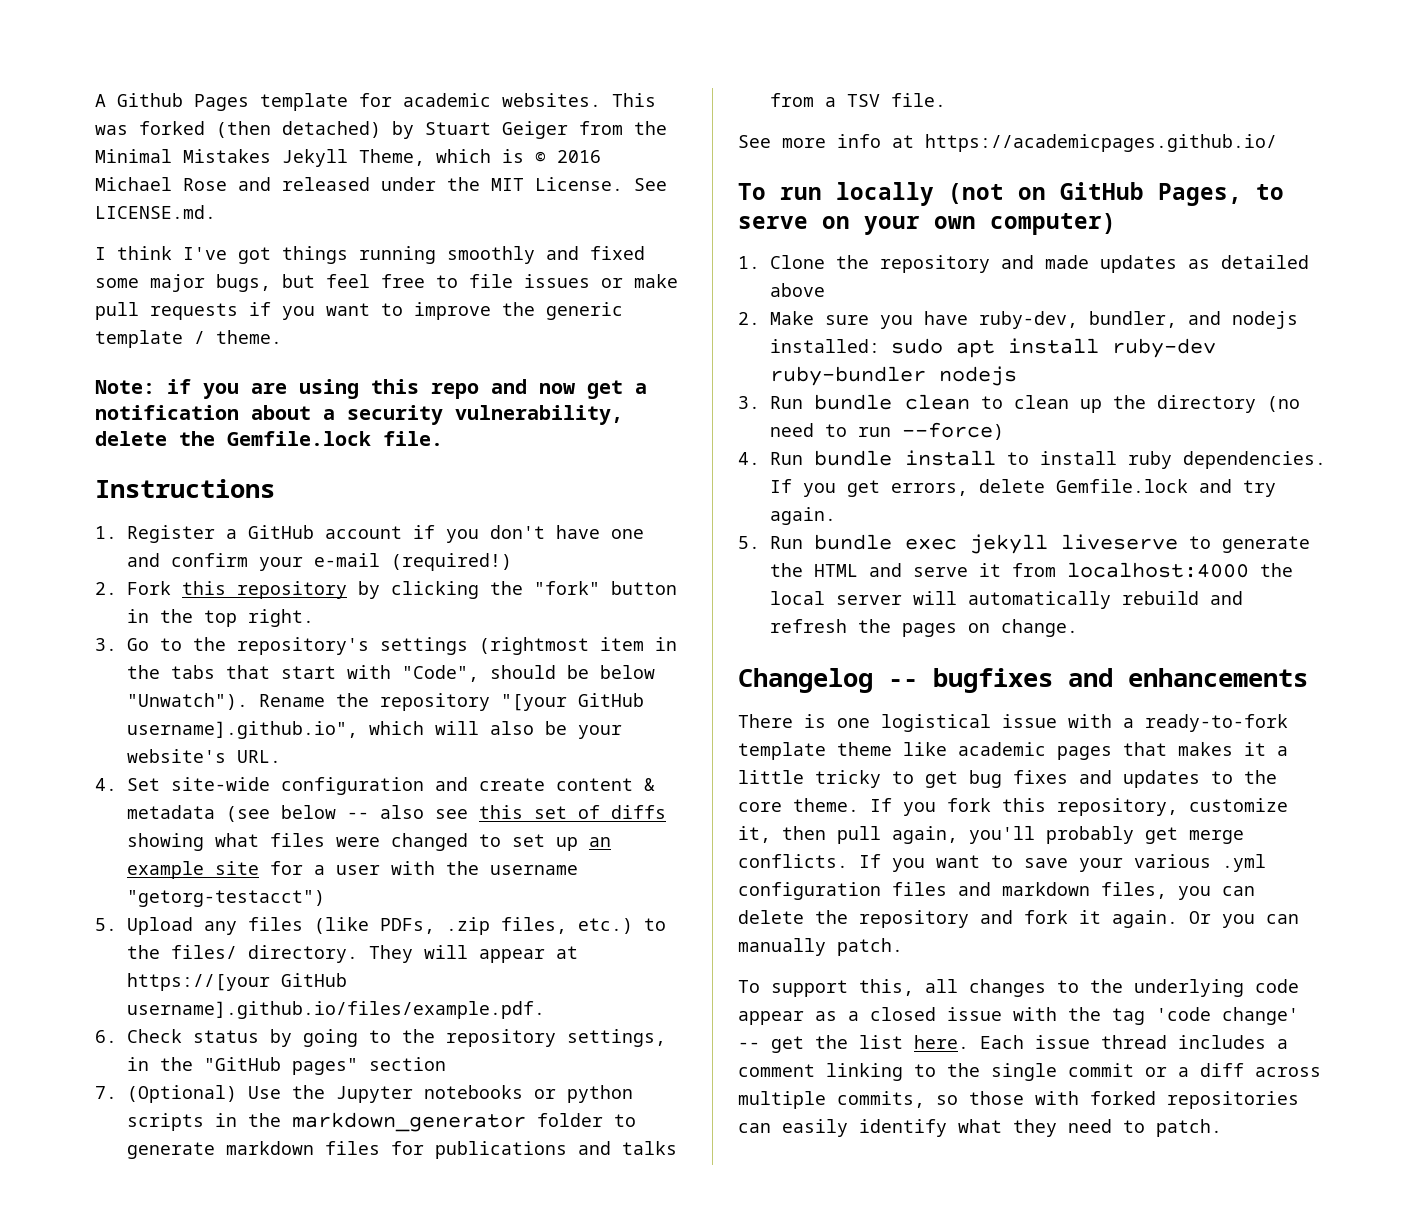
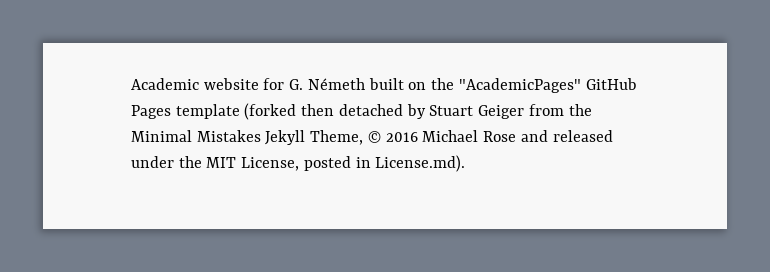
[95,93,656,111] [95,121,381,138] A Github Pages template for academic websites. This was forked (then detached) -> [131,78,637,93] [131,103,403,120] Academic website for G. Németh built on the "AcademicPages" GitHub Pages template (forked then detached
[436,149,524,163] which is -> (364, 137) none
[535,177,667,191] [95,205,216,219] [95,246,645,264] [95,274,678,292] [95,302,623,320] [95,330,282,348] [95,379,647,399] [95,405,623,425] [95,431,443,446] [95,479,275,498] [95,525,645,543] [127,553,513,571] [95,581,678,599] [127,609,315,627] [95,637,678,655] [127,665,656,682] [127,693,645,711] [127,721,623,739] [127,749,282,763] [95,777,656,795] [127,805,667,822] [127,833,612,851] [127,861,579,879] [127,890,326,907] [95,917,667,935] [127,945,579,963] [127,973,348,991] [127,1001,546,1019] [95,1029,667,1047] [127,1057,447,1075] [95,1085,634,1103] [127,1112,637,1132] [127,1141,678,1159] [770,93,947,107] [738,134,1277,152] [738,182,1284,206] [738,213,1116,235] [738,255,1310,273] [770,283,826,297] [738,311,1299,329] [770,338,1217,358] [770,366,1018,386] [738,394,1301,413] [770,422,1005,440] [738,450,1327,469] [770,479,1277,497] [770,507,837,525] [738,534,1311,554] [770,562,1294,578] [770,591,1244,609] [770,619,1079,637] [738,668,1308,693] [738,714,1288,732] [738,742,1288,760] [738,770,1277,788] [738,798,1288,816] [738,826,1244,844] [738,854,1266,872] [738,882,1255,900] [738,910,1299,928] [738,938,903,956] [738,979,1299,997] [738,1007,1299,1025] [738,1035,1288,1053] [738,1063,1321,1081] [738,1091,1299,1109] [738,1119,1222,1137] License. See LICENSE.md. // I think I've got things running smoothly and fixed some major bugs, but feel free to file issues or make pull requests if you want to improve the generic template / theme. // Note: if you are using this repo and now get a notification about a security vulnerability, delete the Gemfile.lock file. // Instructions // 1. Register a GitHub account if you don't have one and confirm your e-mail (required!) // 2. Fork this repository by clicking the "fork" button in the top right. // 3. Go to the repository's settings (rightmost item in the tabs that start with "Code", should be below "Unwatch"). Rename the repository "[your GitHub username].github.io", which will also be your website's URL. // 4. Set site-wide configuration and create content & metadata (see below -- also see this set of diffs showing what files were changed to set up an example site for a user with the username "getorg-testacct") // 5. Upload any files (like PDFs, .zip files, etc.) to the files/ directory. They will appear at https://[your GitHub username].github.io/files/example.pdf. // 6. Check status by going to the repository settings, in the "GitHub pages" section // 7. (Optional) Use the Jupyter notebooks or python scripts in the markdown_generator folder to generate markdown files for publications and talks from a TSV file. // See more info at https://academicpages.github.io/ // To run locally (not on GitHub Pages, to serve on your own computer) // 1. Clone the repository and made updates as detailed above // 2. Make sure you have ruby-dev, bundler, and nodejs installed: sudo apt install ruby-dev ruby-bundler nodejs // 3. Run bundle clean to clean up the directory (no need to run --force) // 4. Run bundle install to install ruby dependencies. If you get errors, delete Gemfile.lock and try again. // 5. Run bundle exec jekyll liveserve to generate the HTML and serve it from localhost:4000 the local server will automatically rebuild and refresh the pages on change. // Changelog -- bugfixes and enhancements // There is one logistical issue with a ready-to-fork template theme like academic pages that makes it a little tricky to get bug fixes and updates to the core theme. If you fork this repository, customize it, then pull again, you'll probably get merge conflicts. If you want to save your various .yml configuration files and markdown files, you can delete the repository and fork it again. Or you can manually patch. // To support this, all changes to the underlying code appear as a closed issue with the tag 'code change' -- get the list here. Each issue thread includes a comment linking to the single commit or a diff across multiple commits, so those with forked repositories can easily identify what they need to patch. -> [241,155,466,172] License, posted in License.md).

